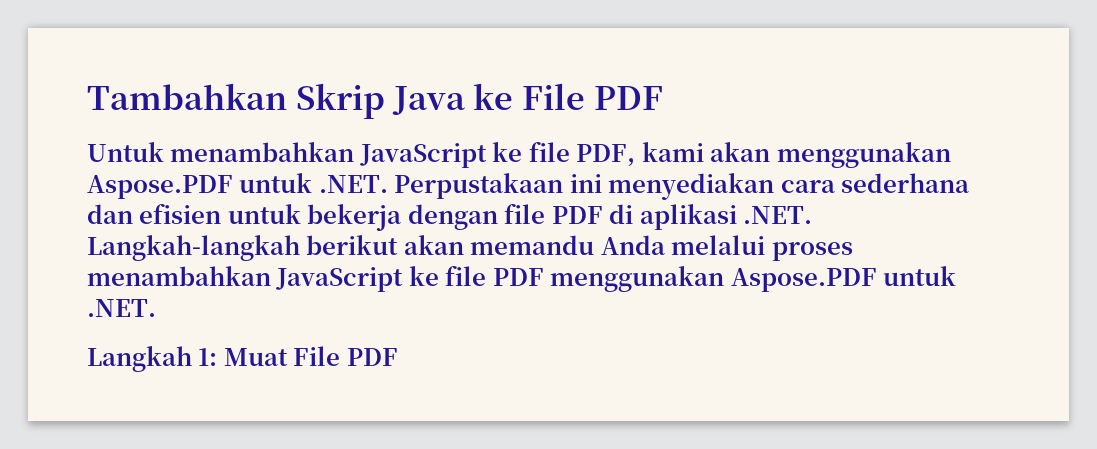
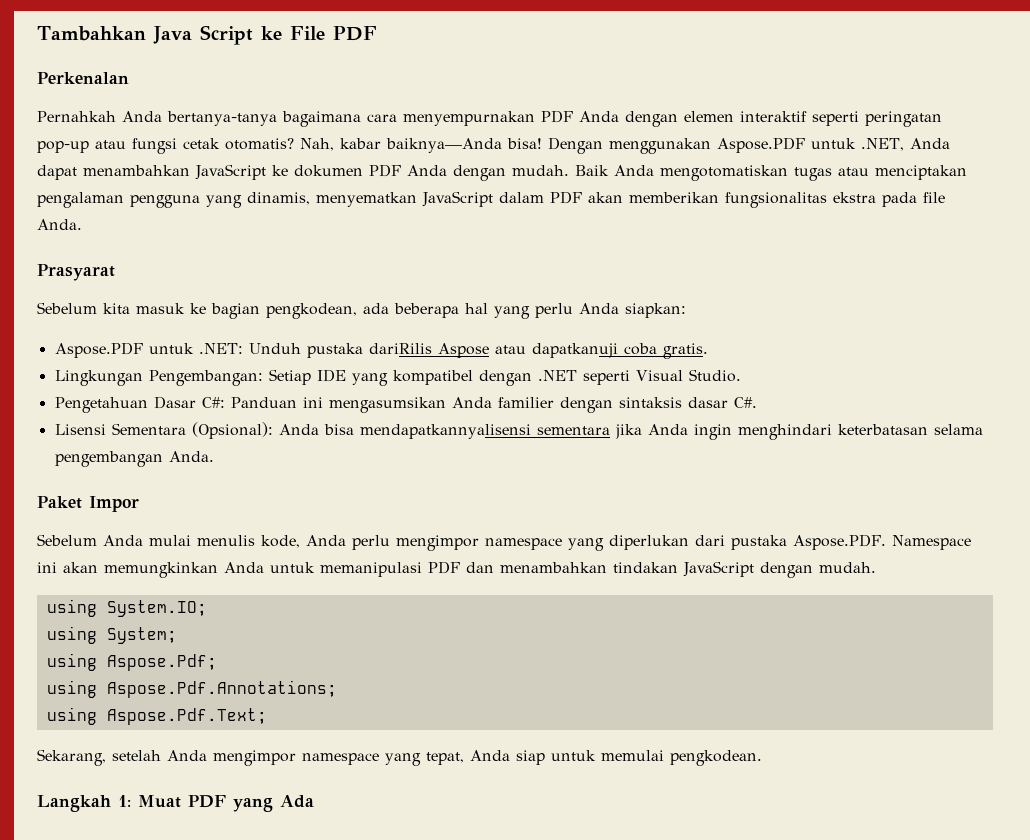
[295,83,465,119] Skrip Java -> [152,25,253,45] Java Script
[87,141,951,168] [87,173,970,200] [87,203,813,231] [87,235,853,261] [87,265,957,292] [87,299,156,317] Untuk menambahkan JavaScript ke file PDF, kami akan menggunakan Aspose.PDF untuk .NET. Perpustakaan ini menyediakan cara sederhana dan efisien untuk bekerja dengan file PDF di aplikasi .NET. Langkah-langkah berikut akan memandu Anda melalui proses menambahkan JavaScript ke file PDF menggunakan Aspose.PDF untuk .NET. -> [37,72,129,84] [37,110,942,127] [37,137,950,154] [37,164,967,181] [37,191,945,208] [37,219,82,230] [37,264,115,281] [37,302,686,319] [54,342,708,359] [54,369,741,386] [54,396,757,413] [54,422,983,440] [54,451,214,467] [37,496,139,512] [37,534,971,551] [37,561,876,578] [46,599,207,617] [46,626,177,644] [46,653,217,671] [46,680,337,698] [46,707,267,725] [37,749,762,766] Perkenalan // Pernahkah Anda bertanya-tanya bagaimana cara menyempurnakan PDF Anda dengan elemen interaktif seperti peringatan pop-up atau fungsi cetak otomatis? Nah, kabar baiknya—Anda bisa! Dengan menggunakan Aspose.PDF untuk .NET, Anda dapat menambahkan JavaScript ke dokumen PDF Anda dengan mudah. Baik Anda mengotomatiskan tugas atau menciptakan pengalaman pengguna yang dinamis, menyematkan JavaScript dalam PDF akan memberikan fungsionalitas ekstra pada file Anda. // Prasyarat // Sebelum kita masuk ke bagian pengkodean, ada beberapa hal yang perlu Anda siapkan: // Aspose.PDF untuk .NET: Unduh pustaka dariRilis Aspose atau dapatkanuji coba gratis. // Lingkungan Pengembangan: Setiap IDE yang kompatibel dengan .NET seperti Visual Studio. // Pengetahuan Dasar C#: Panduan ini mengasumsikan Anda familier dengan sintaksis dasar C#. // Lisensi Sementara (Opsional): Anda bisa mendapatkannyalisensi sementara jika Anda ingin menghindari keterbatasan selama pengembangan Anda. // Paket Impor // Sebelum Anda mulai menulis kode, Anda perlu mengimpor namespace yang diperlukan dari pustaka Aspose.PDF. Namespace ini akan memungkinkan Anda untuk memanipulasi PDF dan menambahkan tindakan JavaScript dengan mudah. // using System.IO; // using System; // using Aspose.Pdf; // using Aspose.Pdf.Annotations; // using Aspose.Pdf.Text; // Sekarang, setelah Anda mengimpor namespace yang tepat, Anda siap untuk memulai pengkodean.
[293,346,398,366] File PDF -> [188,795,314,812] PDF yang Ada

